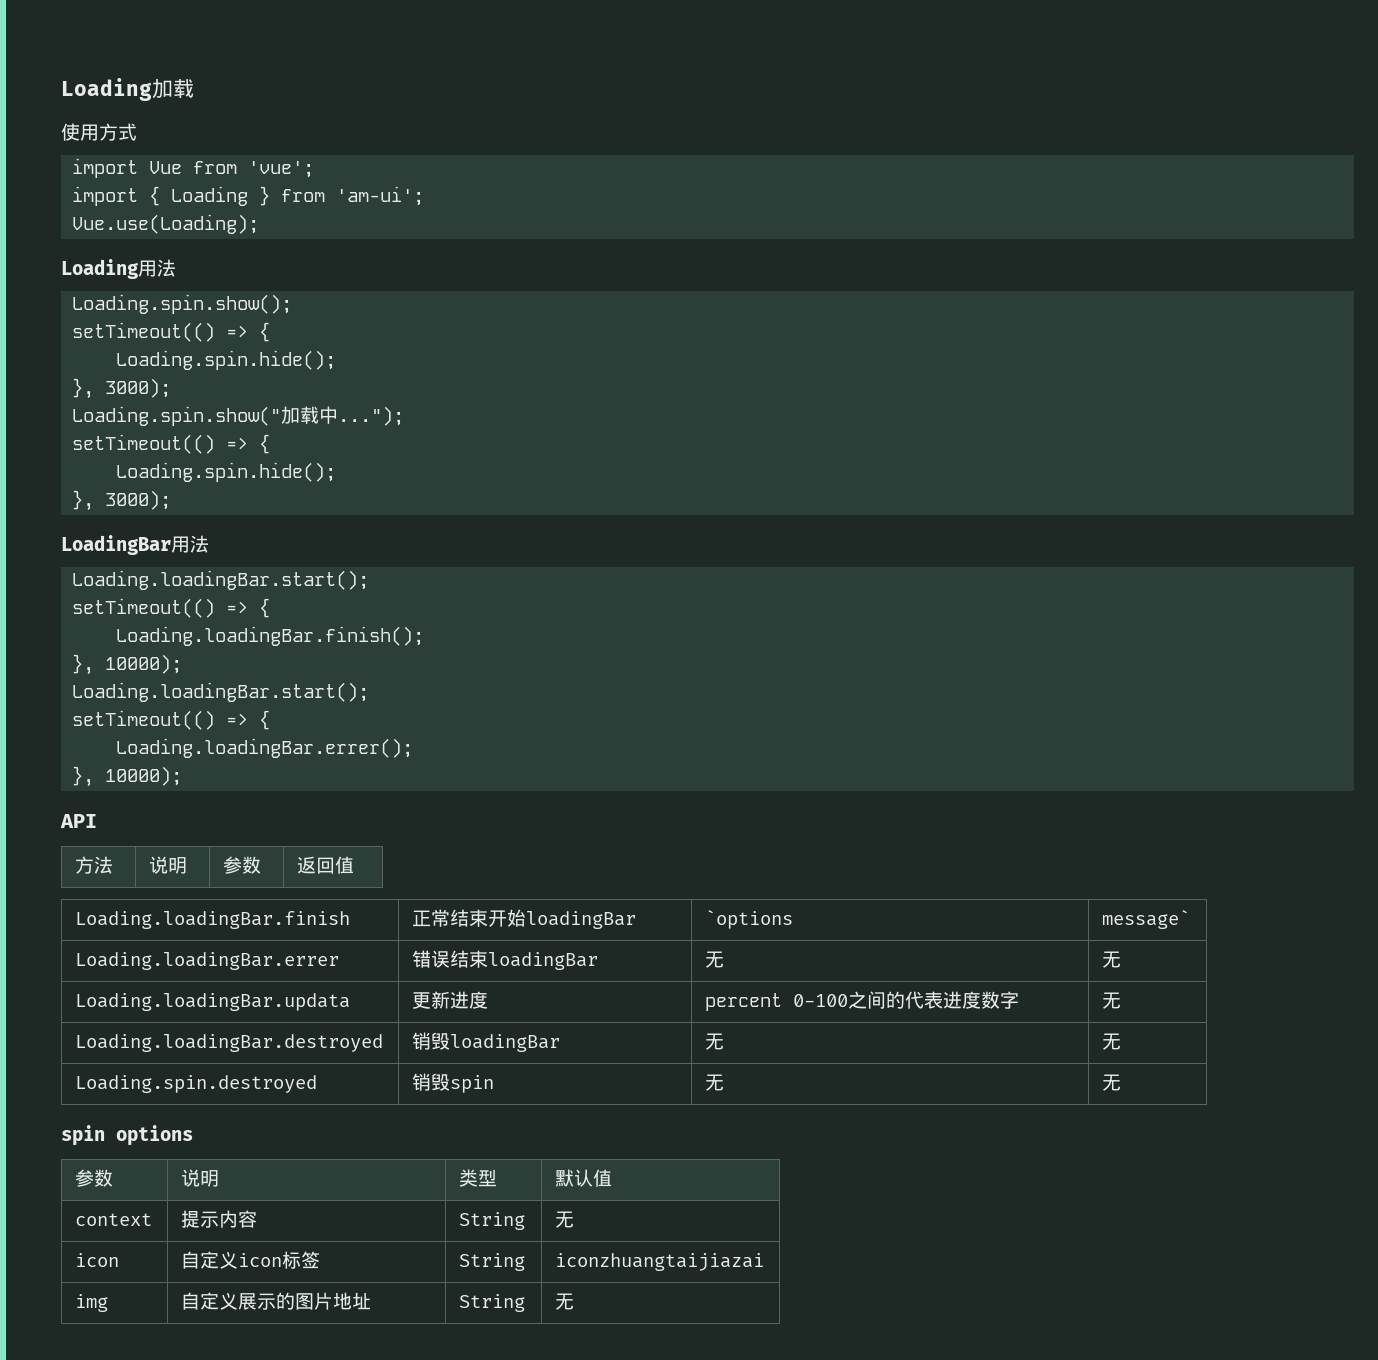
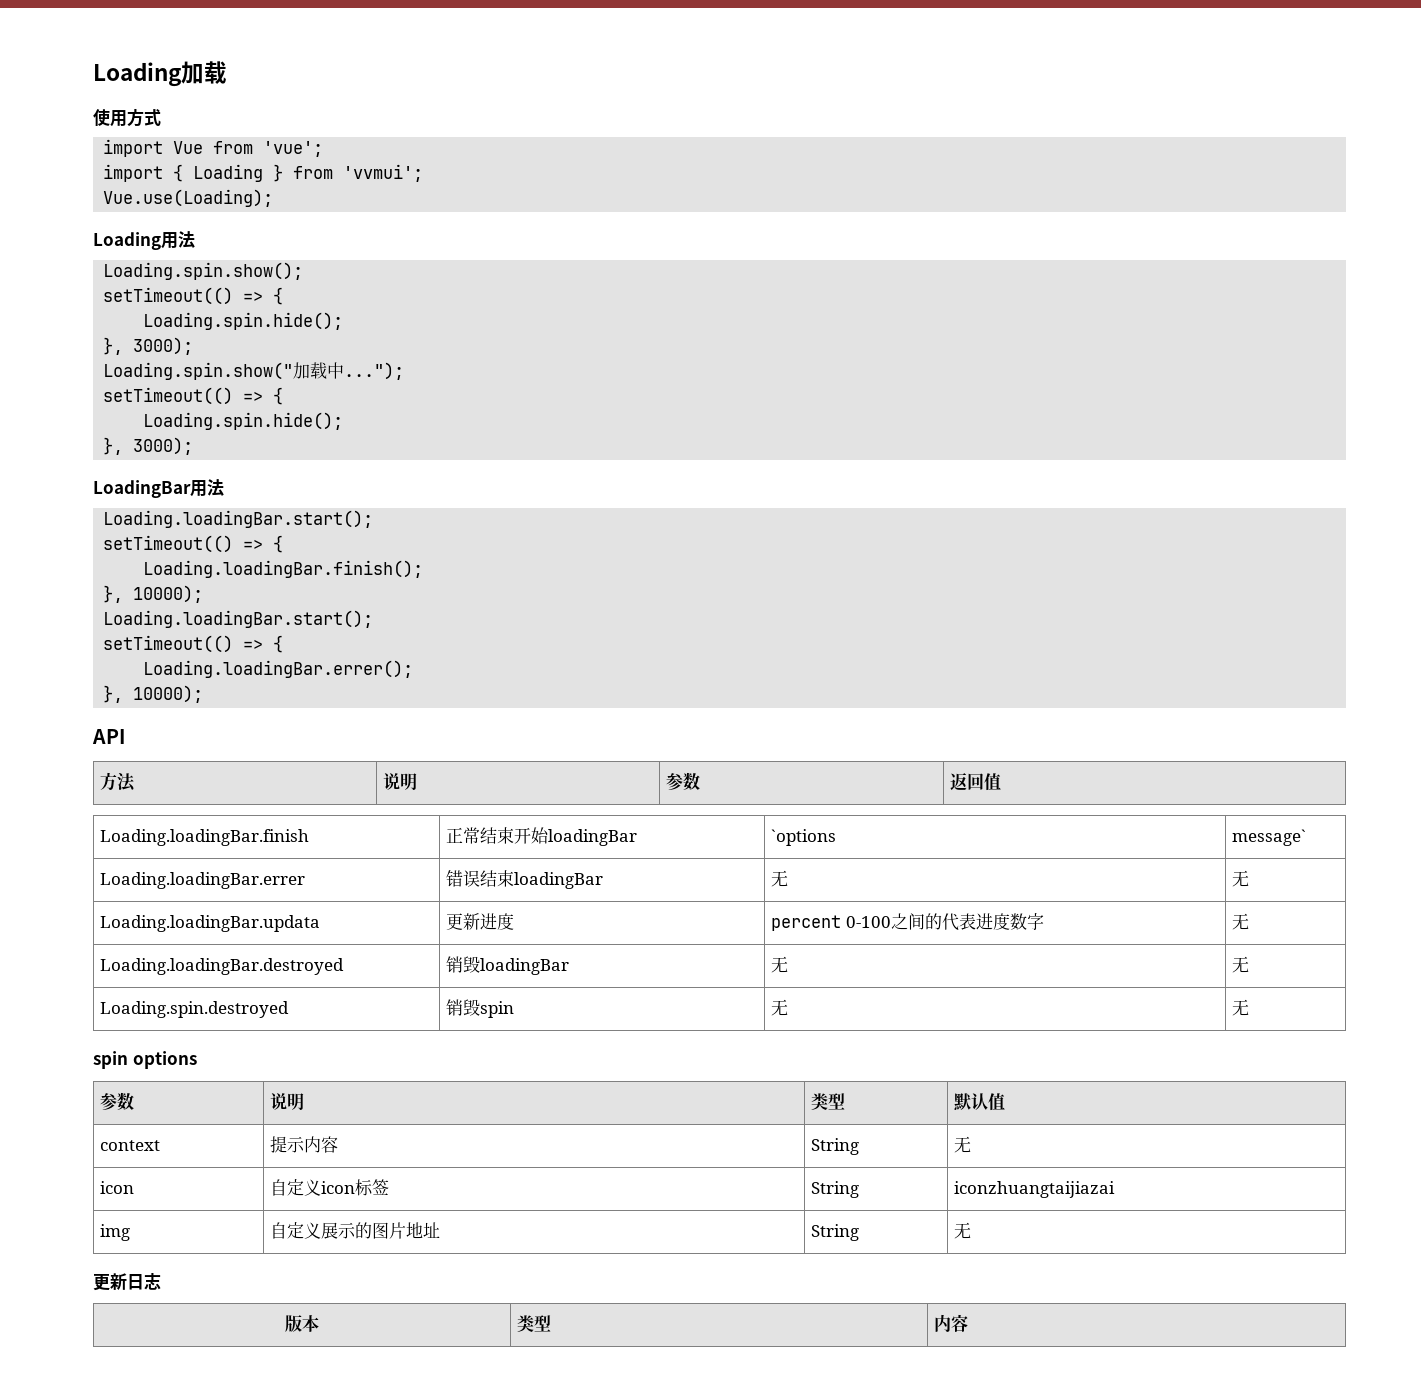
[336,186,425,206] 'am-ui'; -> [343,164,424,182] 'vvmui';
(575, 1301) none -> [93,1273,161,1291] [285,1315,319,1332] [516,1315,551,1332] [933,1314,968,1332] // 更新日志 // 版本 | 类型 | 内容

